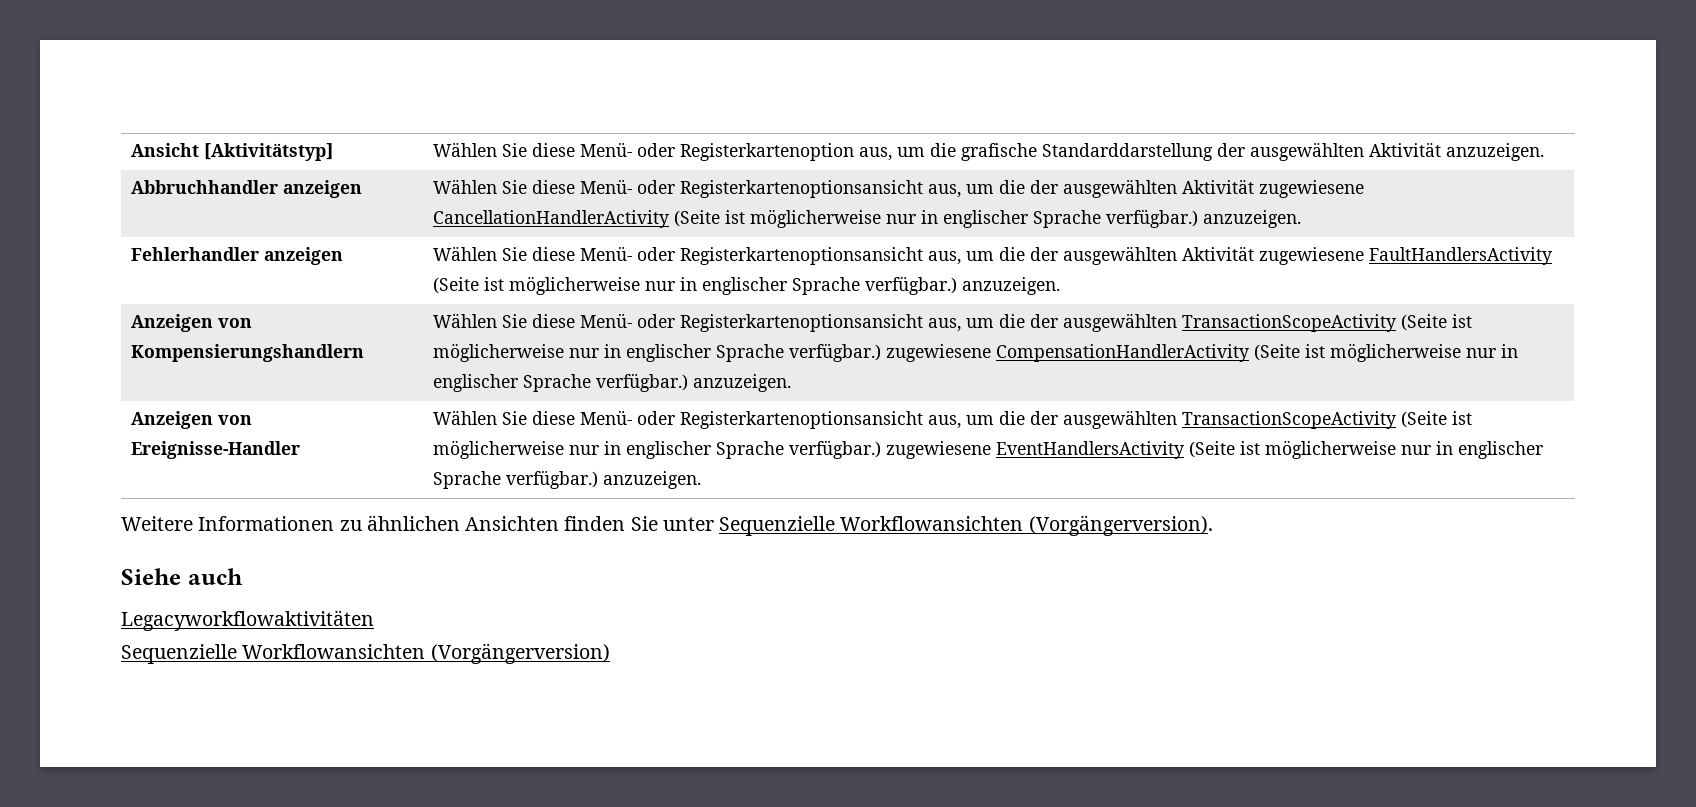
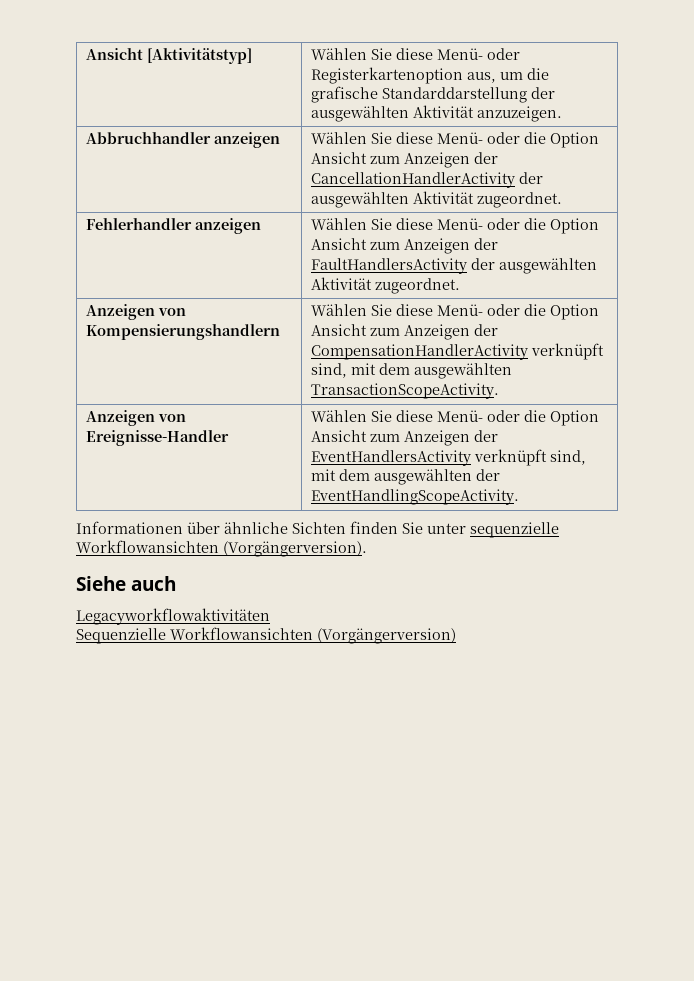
[679,179,1364,198] [432,209,1301,228] Registerkartenoptionsansicht aus, um die der ausgewählten Aktivität zugewiesene CancellationHandlerActivity (Seite ist möglicherweise nur in englischer Sprache verfügbar.) anzuzeigen. -> [524,132,600,148] [311,152,499,168] [311,172,544,188] [311,191,563,208] die Option Ansicht zum Anzeigen der CancellationHandlerActivity der ausgewählten Aktivität zugeordnet.
[679,246,1552,265] [432,276,1060,295] Registerkartenoptionsansicht aus, um die der ausgewählten Aktivität zugewiesene FaultHandlersActivity (Seite ist möglicherweise nur in englischer Sprache verfügbar.) anzuzeigen. -> [524,218,600,234] [311,238,499,254] [311,258,598,274] [311,277,461,294] die Option Ansicht zum Anzeigen der FaultHandlersActivity der ausgewählten Aktivität zugeordnet.
[679,313,1472,332] [432,343,1518,362] [432,373,791,392] Registerkartenoptionsansicht aus, um die der ausgewählten TransactionScopeActivity (Seite ist möglicherweise nur in englischer Sprache verfügbar.) zugewiesene CompensationHandlerActivity (Seite ist möglicherweise nur in englischer Sprache verfügbar.) anzuzeigen. -> [524,304,600,320] [311,324,499,340] [311,343,605,360] [311,363,513,379] [311,383,500,399] die Option Ansicht zum Anzeigen der CompensationHandlerActivity verknüpft sind, mit dem ausgewählten TransactionScopeActivity.
[679,410,1472,429] [432,440,1543,459] [432,470,701,489] [121,515,560,531] Registerkartenoptionsansicht aus, um die der ausgewählten TransactionScopeActivity (Seite ist möglicherweise nur in englischer Sprache verfügbar.) zugewiesene EventHandlersActivity (Seite ist möglicherweise nur in englischer Sprache verfügbar.) anzuzeigen. // Weitere Informationen zu ähnlichen Ansichten -> [524,410,600,426] [311,430,499,446] [311,449,587,466] [311,469,501,485] [311,489,520,505] [76,521,346,534] die Option Ansicht zum Anzeigen der EventHandlersActivity verknüpft sind, mit dem ausgewählten der EventHandlingScopeActivity. // Informationen über ähnliche Sichten
[719,516,836,536] Sequenzielle -> [470,522,559,538] sequenzielle

